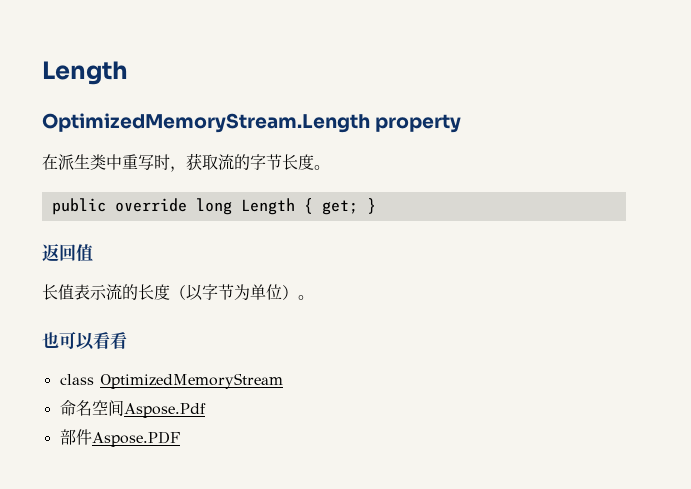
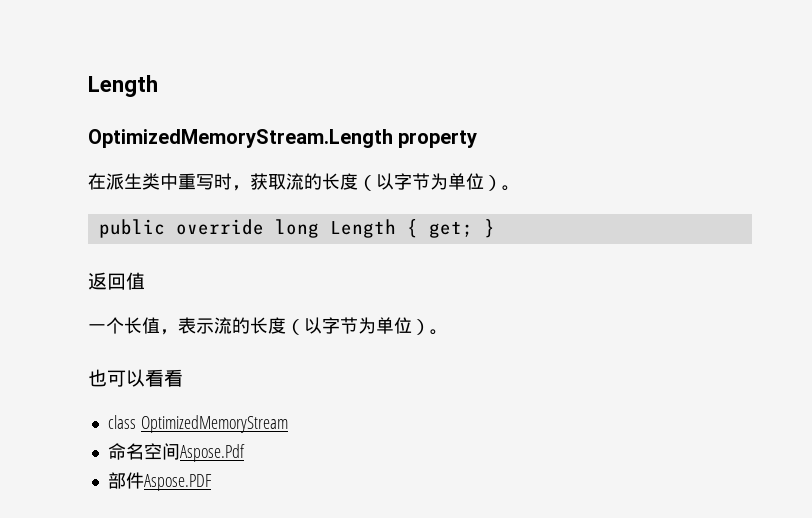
[250,154,314,170] 字节长度 -> [322,173,502,191] 长度（以字节为单位）
[42,284,74,300] 长值 -> [88,317,178,335] 一个长值，

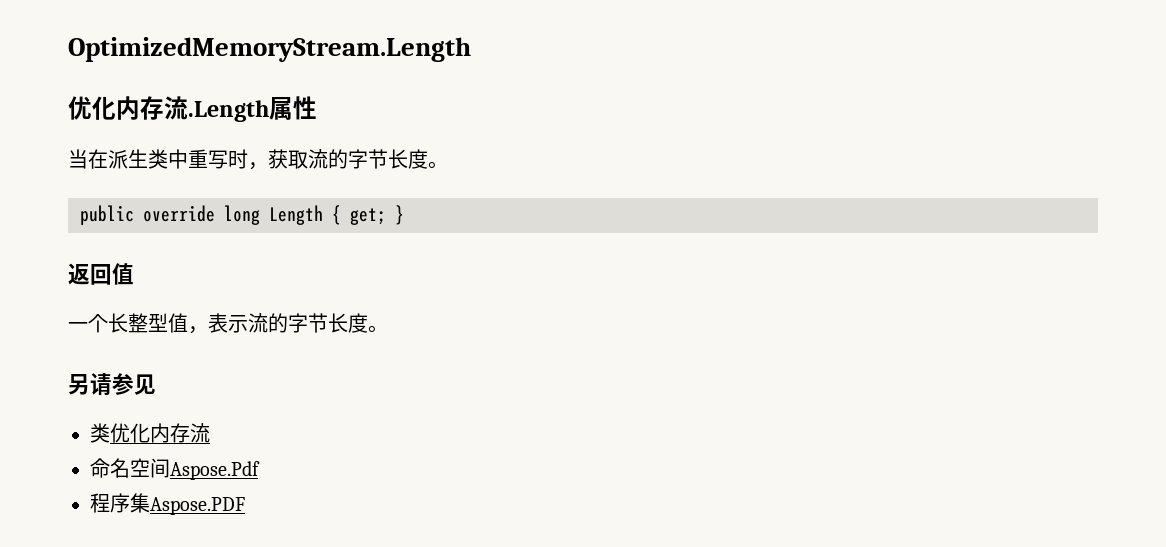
[88,75,158,97] [88,129,478,148] Length // OptimizedMemoryStream.Length property // -> [68,37,471,62] [68,96,317,122] [68,149,88,169] OptimizedMemoryStream.Length // 优化内存流.Length属性 // 当
[322,173,502,191] 长度（以字节为单位） -> [348,149,428,169] 字节长度
(142, 325) none -> [128,313,168,333] 整型
[250,317,448,335] [88,369,183,387] [107,415,288,433] 长度（以字节为单位）。 // 也可以看看 // class OptimizedMemoryStream -> [288,313,388,333] [68,373,156,396] [90,423,210,443] 字节长度。 // 另请参见 // 类优化内存流
[107,472,144,489] 部件 -> [90,493,150,513] 程序集

